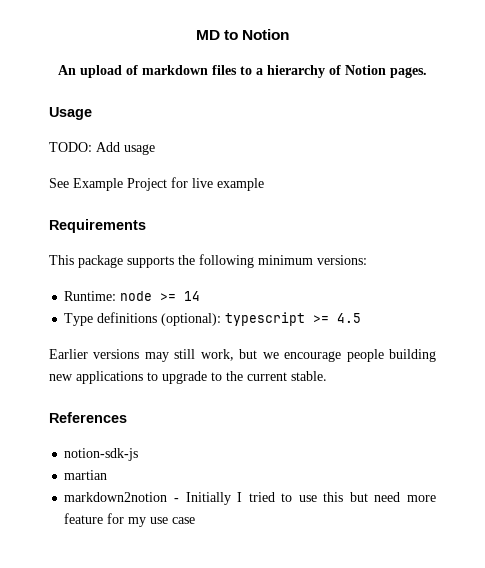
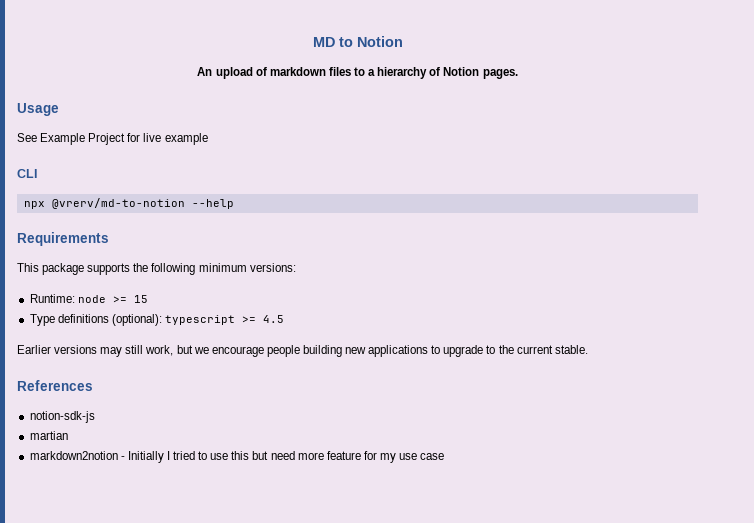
[49,142,155,155] // TODO: Add usage -> (59, 109) none
(264, 184) none -> [17,169,37,178] [23,198,234,209] // CLI // npx @vrerv/md-to-notion --help
[184,291,201,301] 14 -> [133,295,148,303] 15

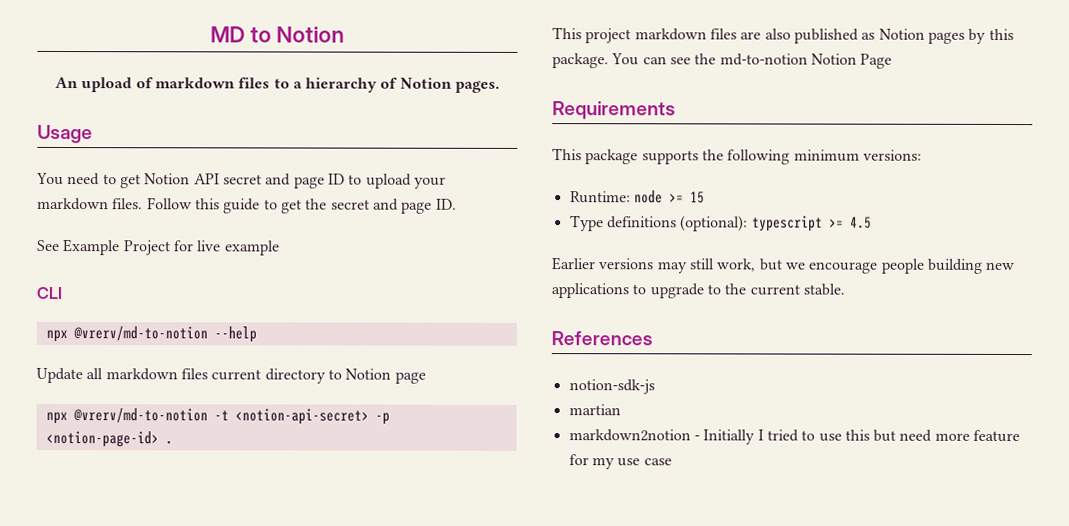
(59, 109) none -> [36,172,446,189] [37,197,457,214] // You need to get Notion API secret and page ID to upload your markdown files. Follow this guide to get the secret and page ID.
(234, 204) none -> [36,367,426,384] [45,408,390,425] [45,430,173,448] [552,27,1014,44] [552,53,893,69] // Update all markdown files current directory to Notion page // npx @vrerv/md-to-notion -t <notion-api-secret> -p <notion-page-id> . // This project markdown files are also published as Notion pages by this package. You can see the md-to-notion Notion Page

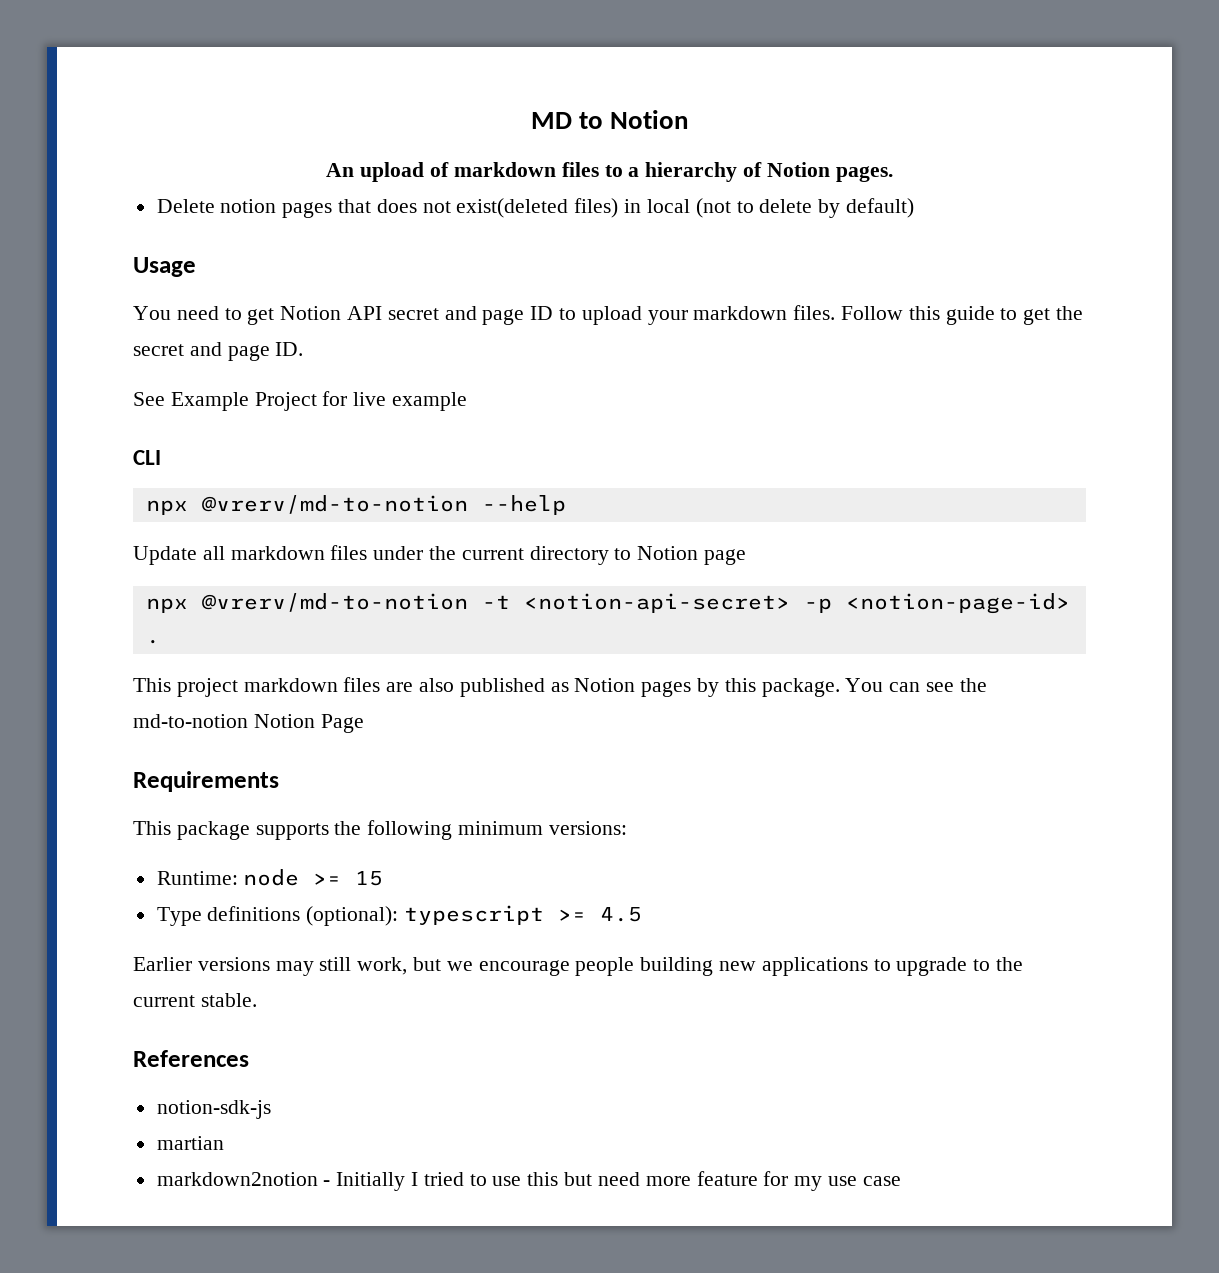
(501, 86) none -> [156,198,914,218] // Delete notion pages that does not exist(deleted files) in local (not to delete by default)
(208, 374) none -> [373,546,457,560] under the

